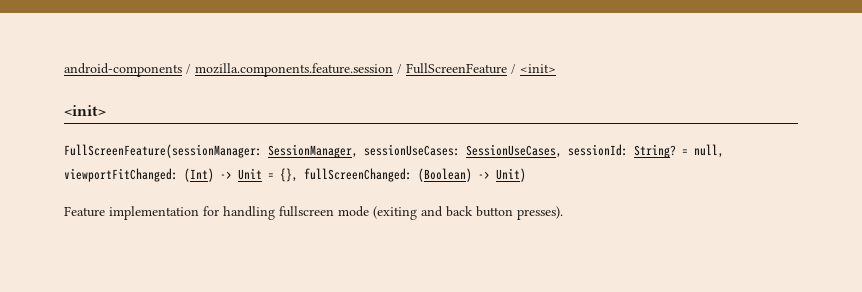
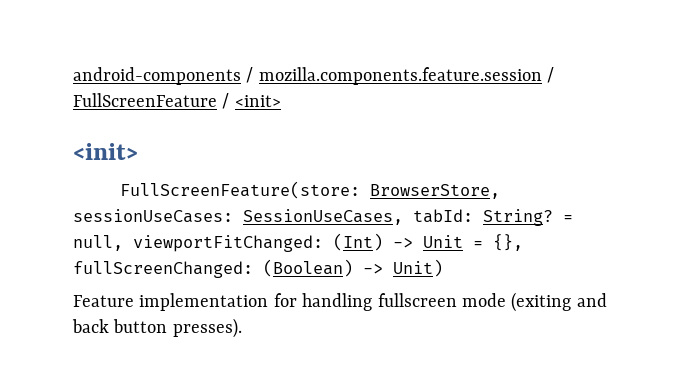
[64,144,358,158] FullScreenFeature(sessionManager: SessionManager, -> [119,181,500,199] FullScreenFeature(store: BrowserStore,
[568,144,628,156] sessionId: -> [413,209,473,223] tabId:

